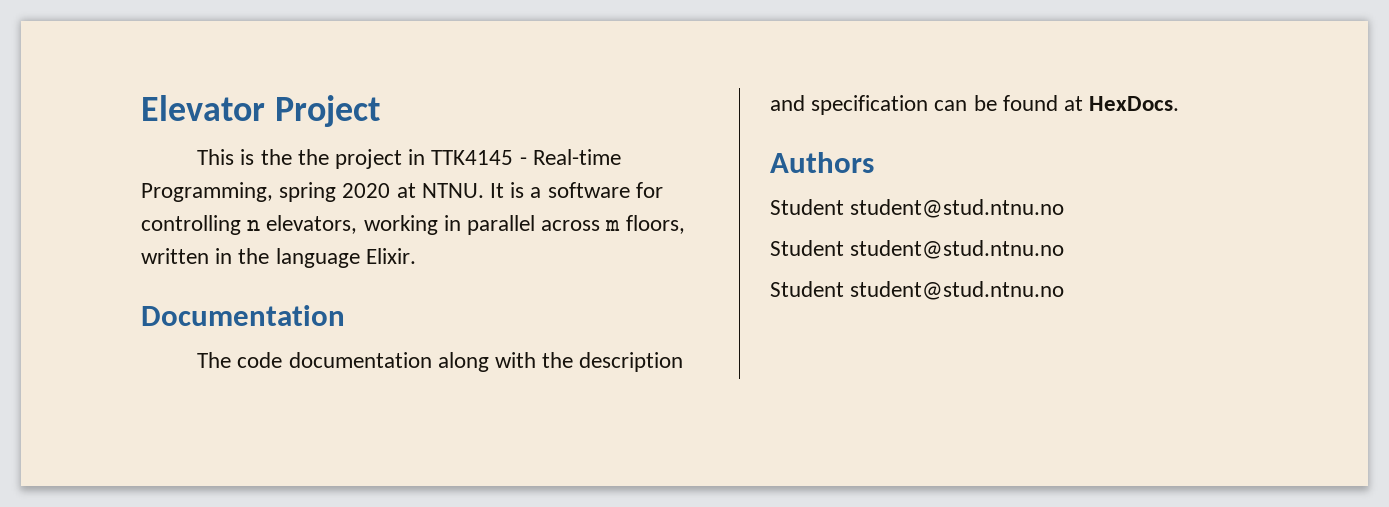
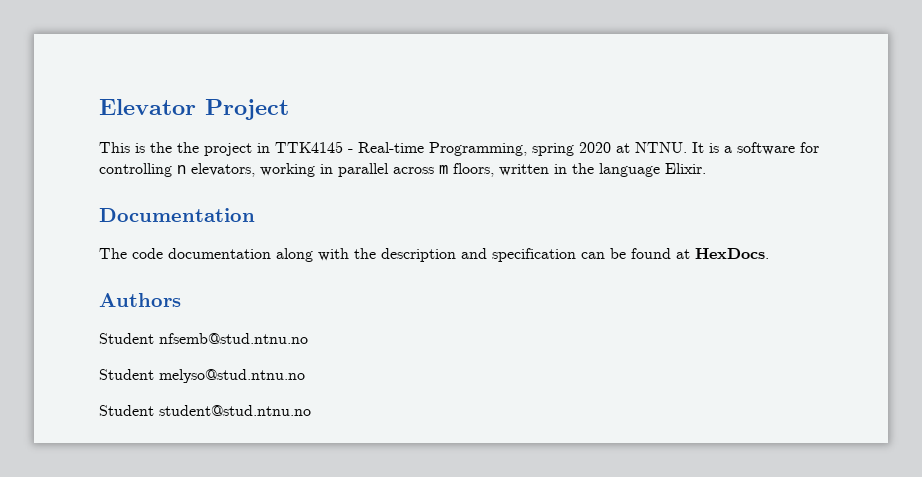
[850,199,1065,218] [770,240,1065,259] [770,281,1065,300] student@stud.ntnu.no // Student student@stud.ntnu.no // Student student@stud.ntnu.no -> [159,333,308,344] [99,369,305,383] [99,405,311,416] nfsemb@stud.ntnu.no // Student melyso@stud.ntnu.no // Student student@stud.ntnu.no

